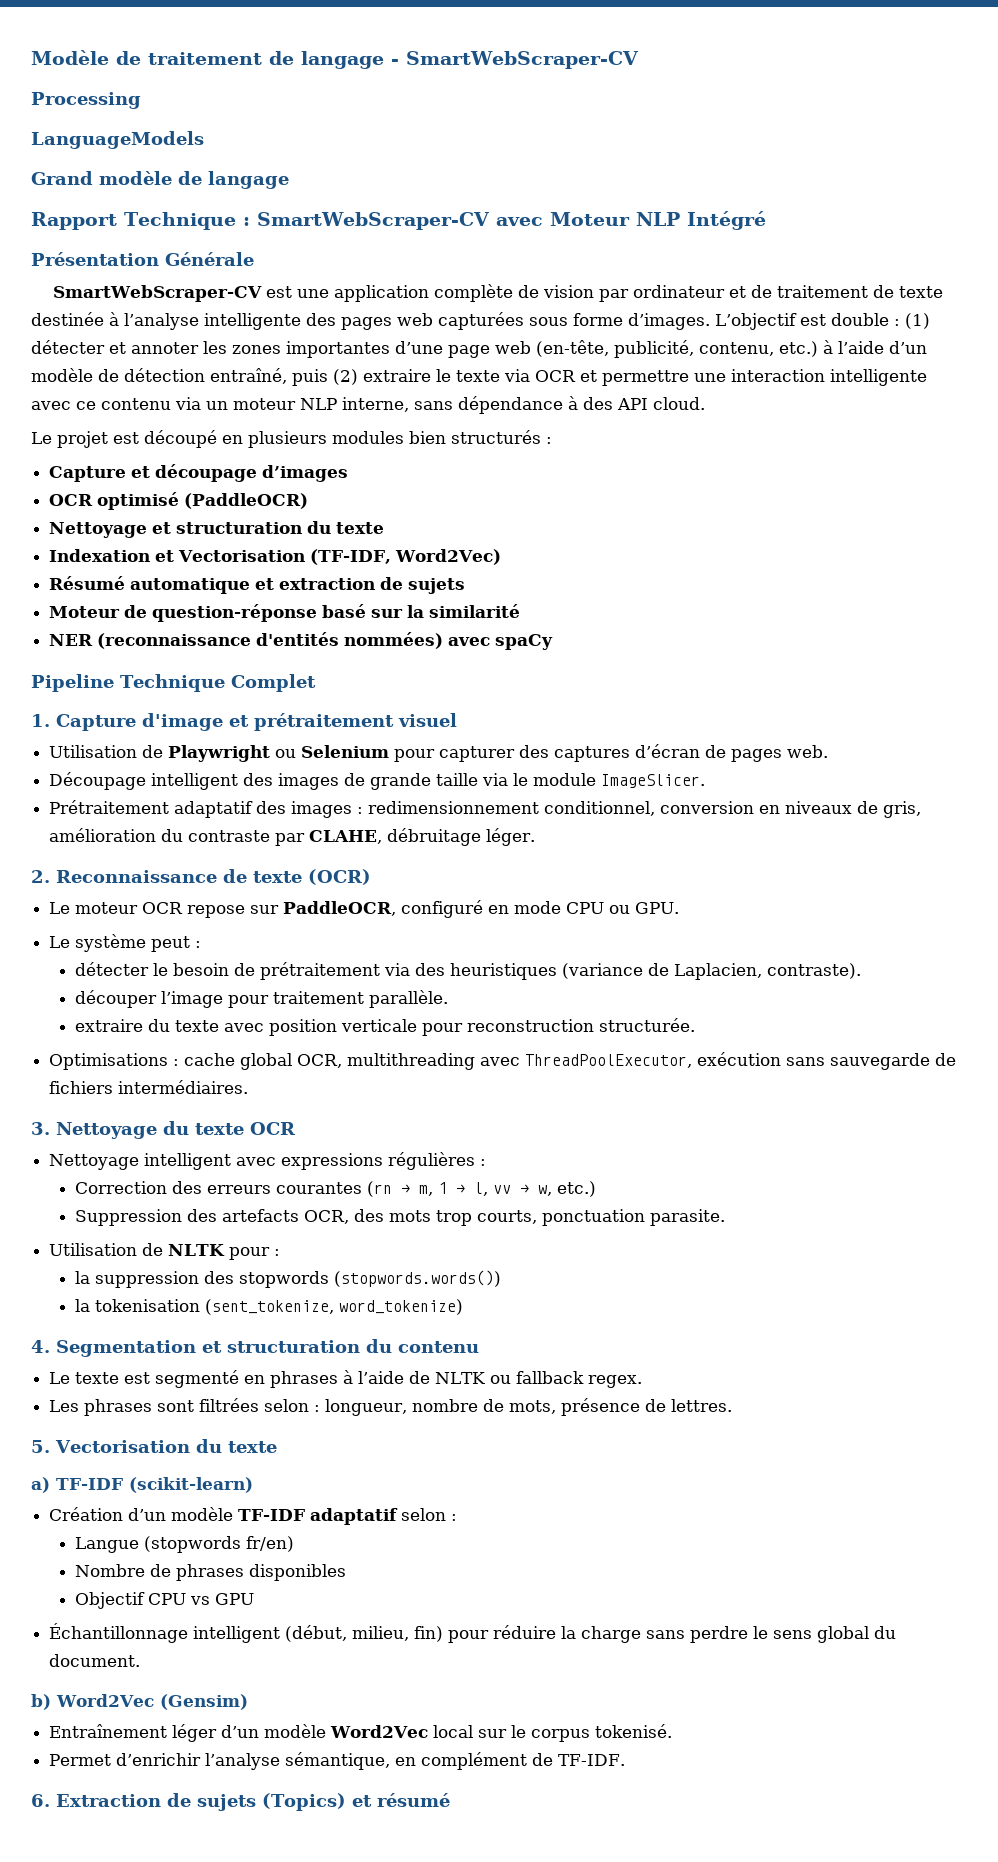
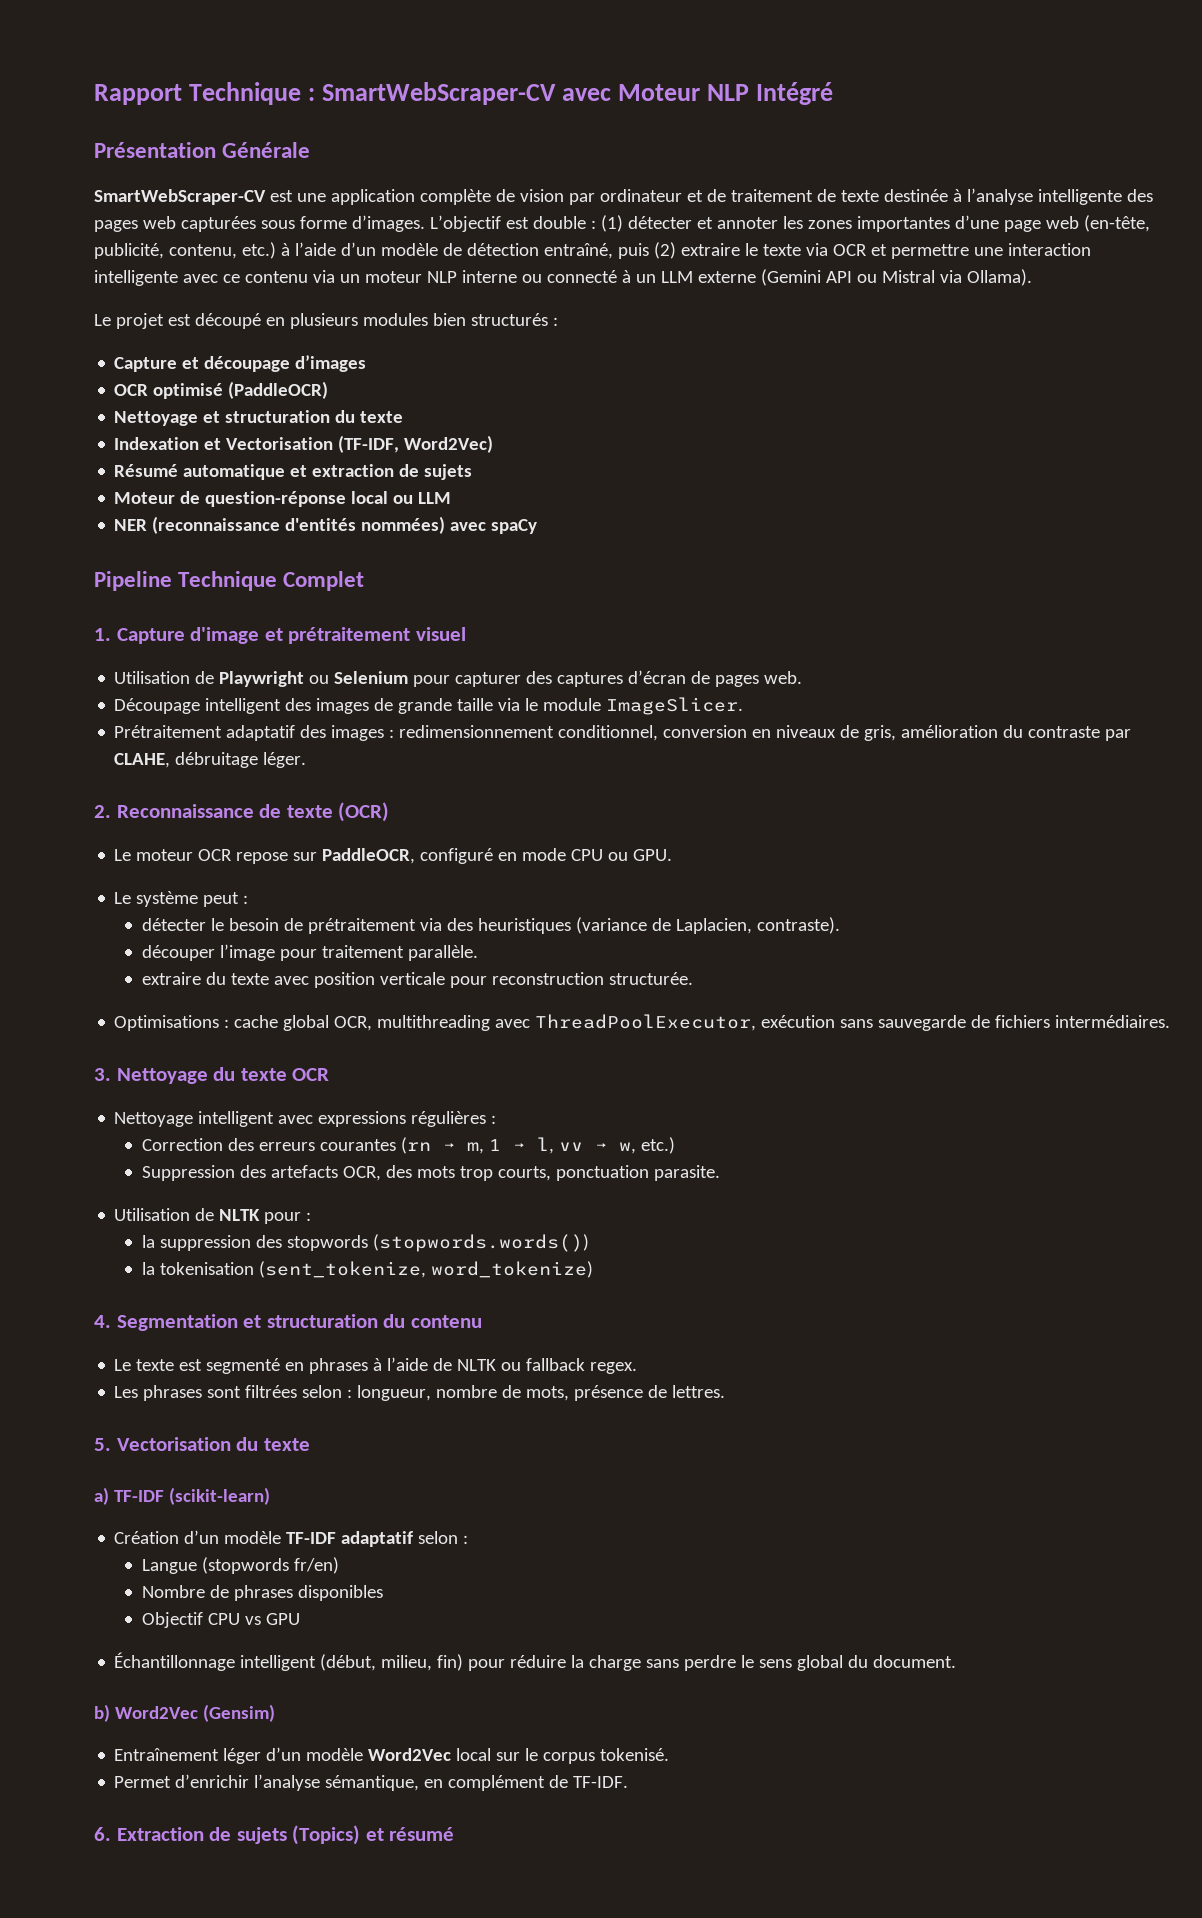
[31,50,639,69] [31,92,141,109] [31,131,204,149] [31,171,289,189] Modèle de traitement de langage - SmartWebScraper-CV // Processing // LanguageModels // Grand modèle de langage // -> (94, 94) none
[342,396,705,414] interne, sans dépendance à des API cloud. -> [461,269,1032,286] interne ou connecté à un LLM externe (Gemini API ou Mistral via Ollama).
[322,604,521,618] basé sur la similarité -> [351,491,452,504] local ou LLM

